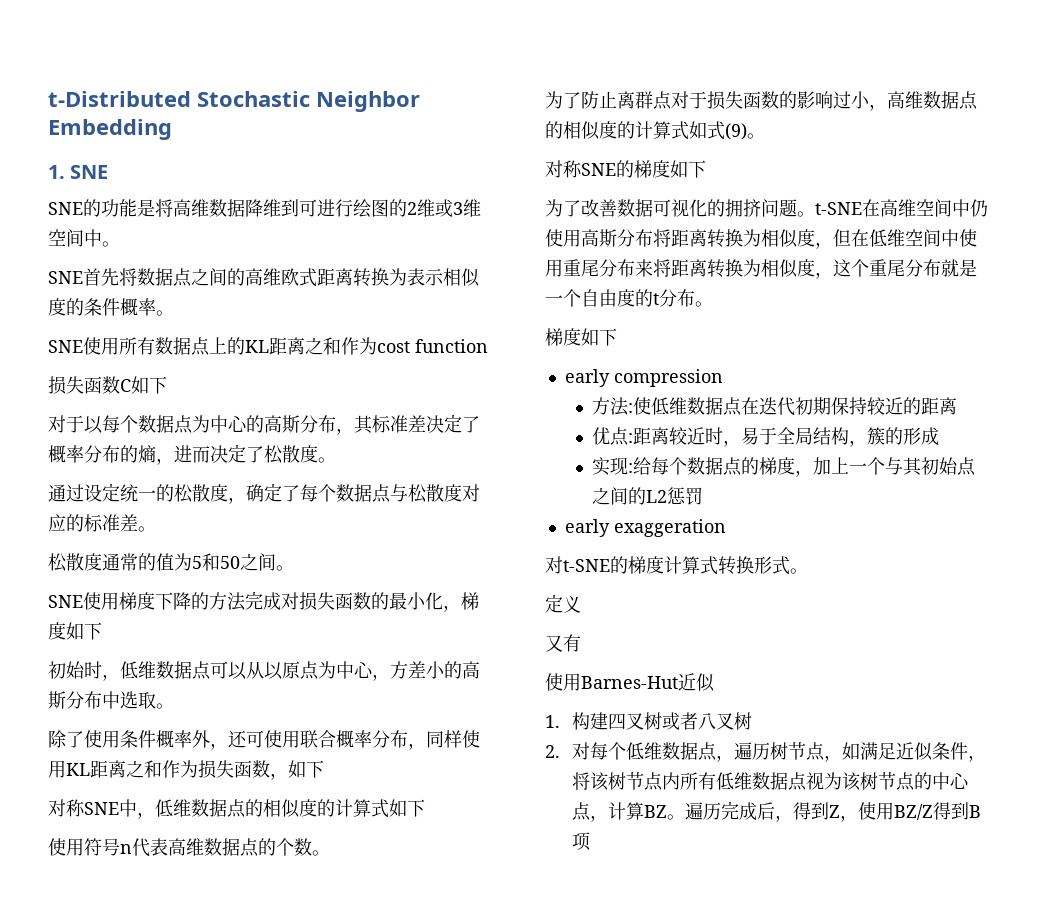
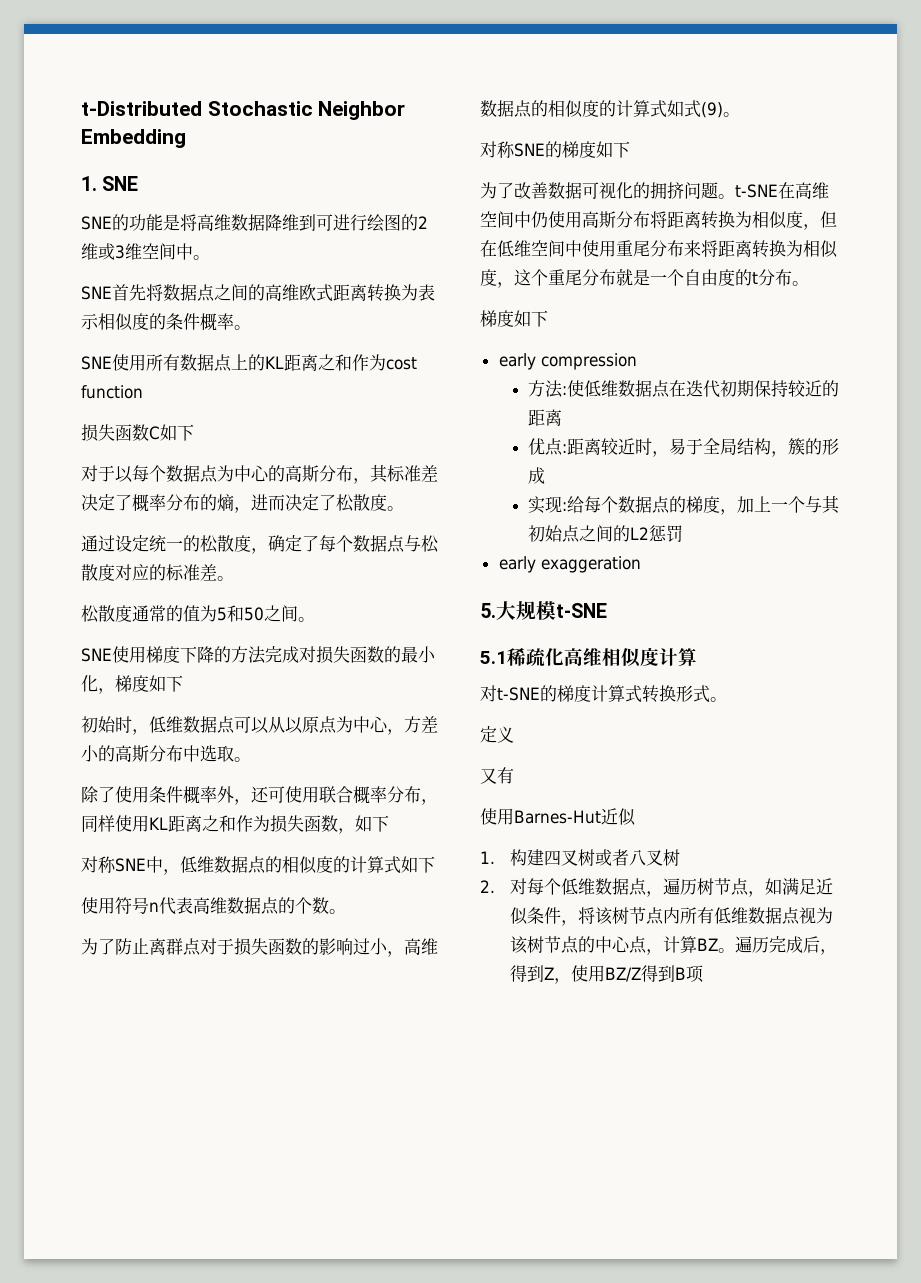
(726, 528) none -> [480,601,607,620] [480,647,697,667] // 5.大规模t-SNE // 5.1稀疏化高维相似度计算

